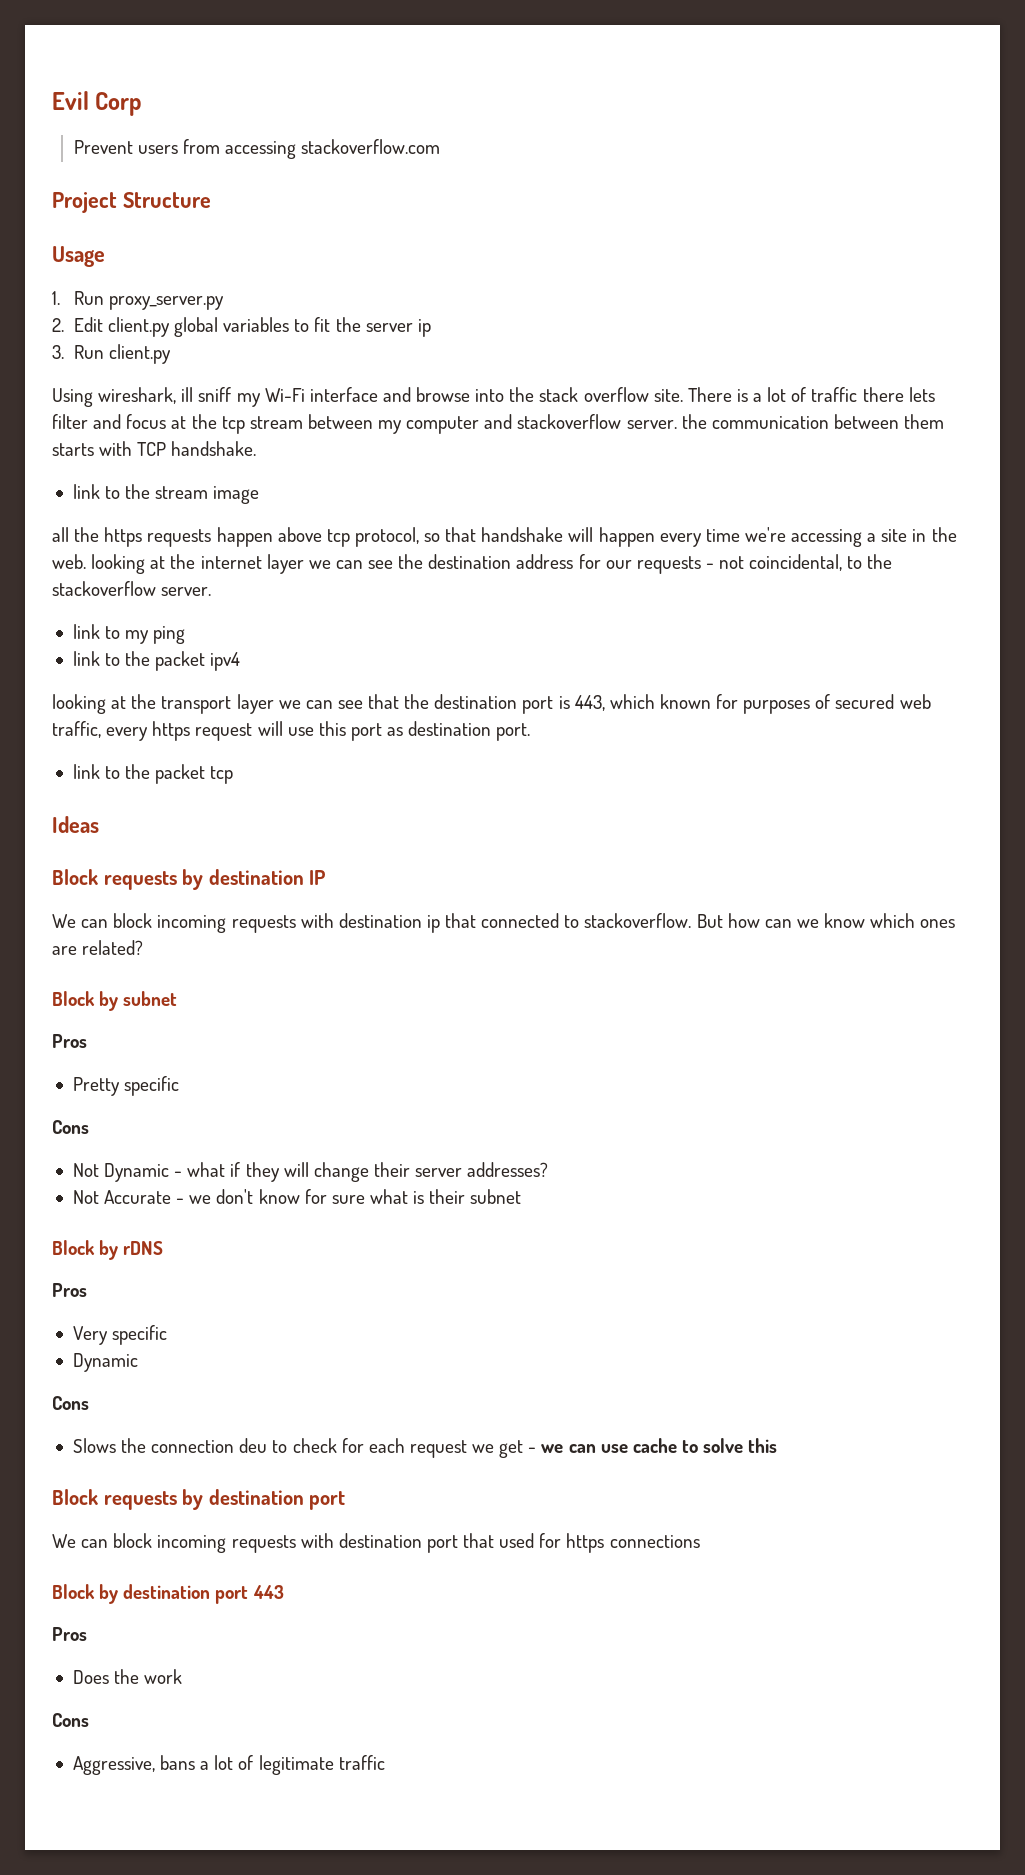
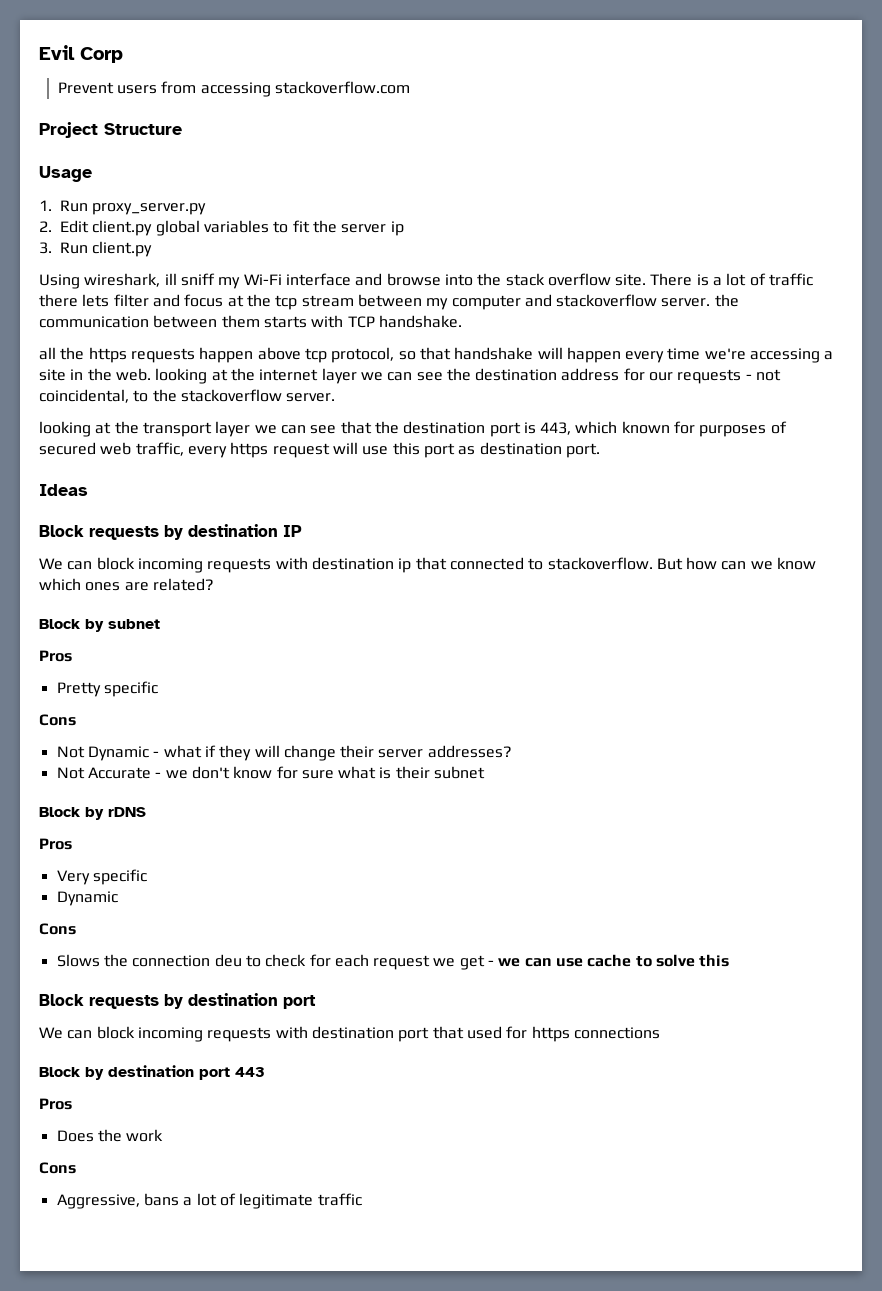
[72,484,260,504] // link to the stream image -> (462, 321) none
[72,624,186,644] [72,651,241,671] // link to my ping // link to the packet ipv4 -> (336, 397) none
[72,764,234,784] // link to the packet tcp -> (600, 450) none

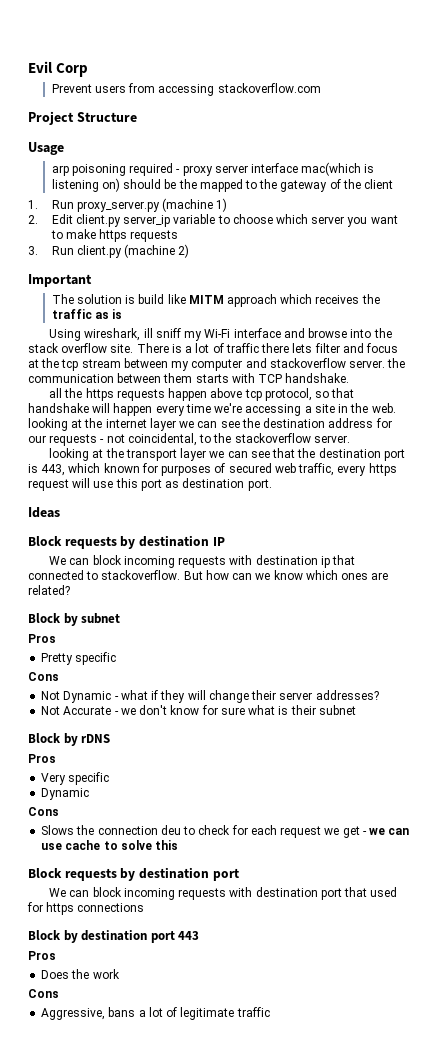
(92, 174) none -> [51,162,375,176] [51,178,394,192] // arp poisoning required - proxy server interface mac(which is listening on) should be the mapped to the gateway of the client
(207, 209) none -> [162,198,228,212] (machine 1)
[155,220,404,236] [39,241,153,257] global variables to fit the server ip // 3. Run client.py -> [123,214,398,227] [50,229,179,242] [28,244,190,258] [28,274,92,287] [51,294,380,307] [51,309,123,319] server_ip variable to choose which server you want to make https requests // 3. Run client.py (machine 2) // Important // The solution is build like MITM approach which receives the traffic as is

